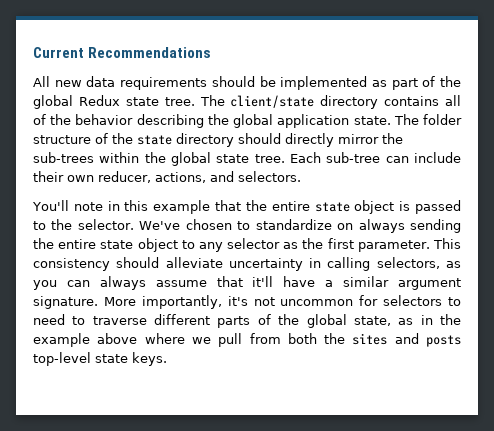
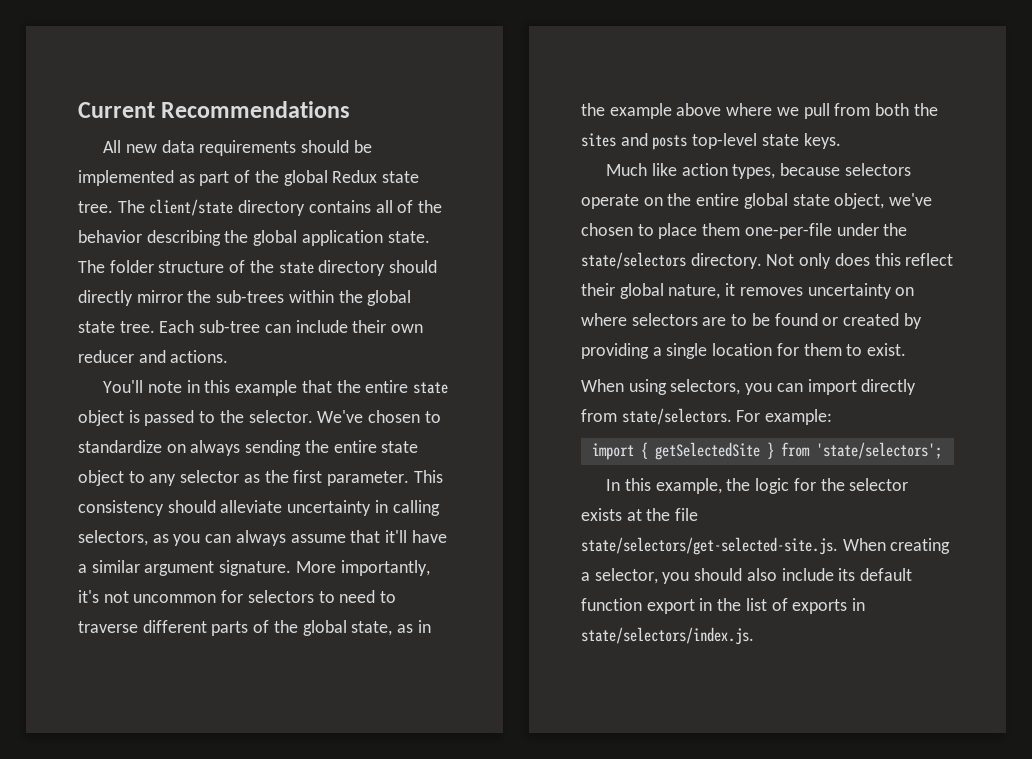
[98,171,301,183] reducer, actions, and selectors. -> [78,350,229,363] reducer and actions.
(167, 359) none -> [606,163,911,179] [581,193,933,209] [581,223,908,239] [581,252,954,269] [581,283,915,299] [581,313,922,329] [581,343,907,359] [581,379,917,395] [581,408,833,425] [591,442,942,460] [606,478,909,494] [581,508,699,521] [581,537,951,555] [581,568,913,584] [581,598,866,614] [581,627,754,645] // Much like action types, because selectors operate on the entire global state object, we've chosen to place them one-per-file under the state/selectors directory. Not only does this reflect their global nature, it removes uncertainty on where selectors are to be found or created by providing a single location for them to exist. // When using selectors, you can import directly from state/selectors. For example: // import { getSelectedSite } from 'state/selectors'; // In this example, the logic for the selector exists at the file state/selectors/get-selected-site.js. When creating a selector, you should also include its default function export in the list of exports in state/selectors/index.js.

